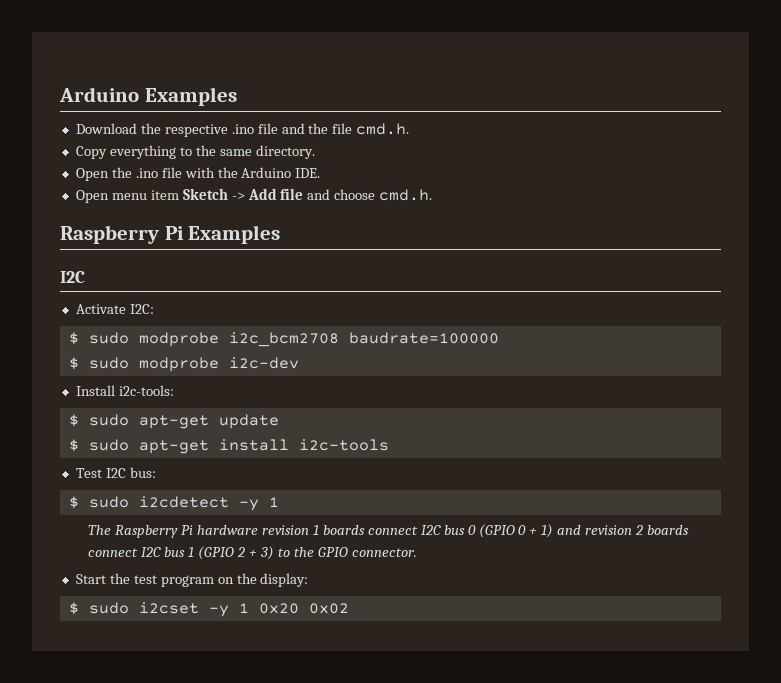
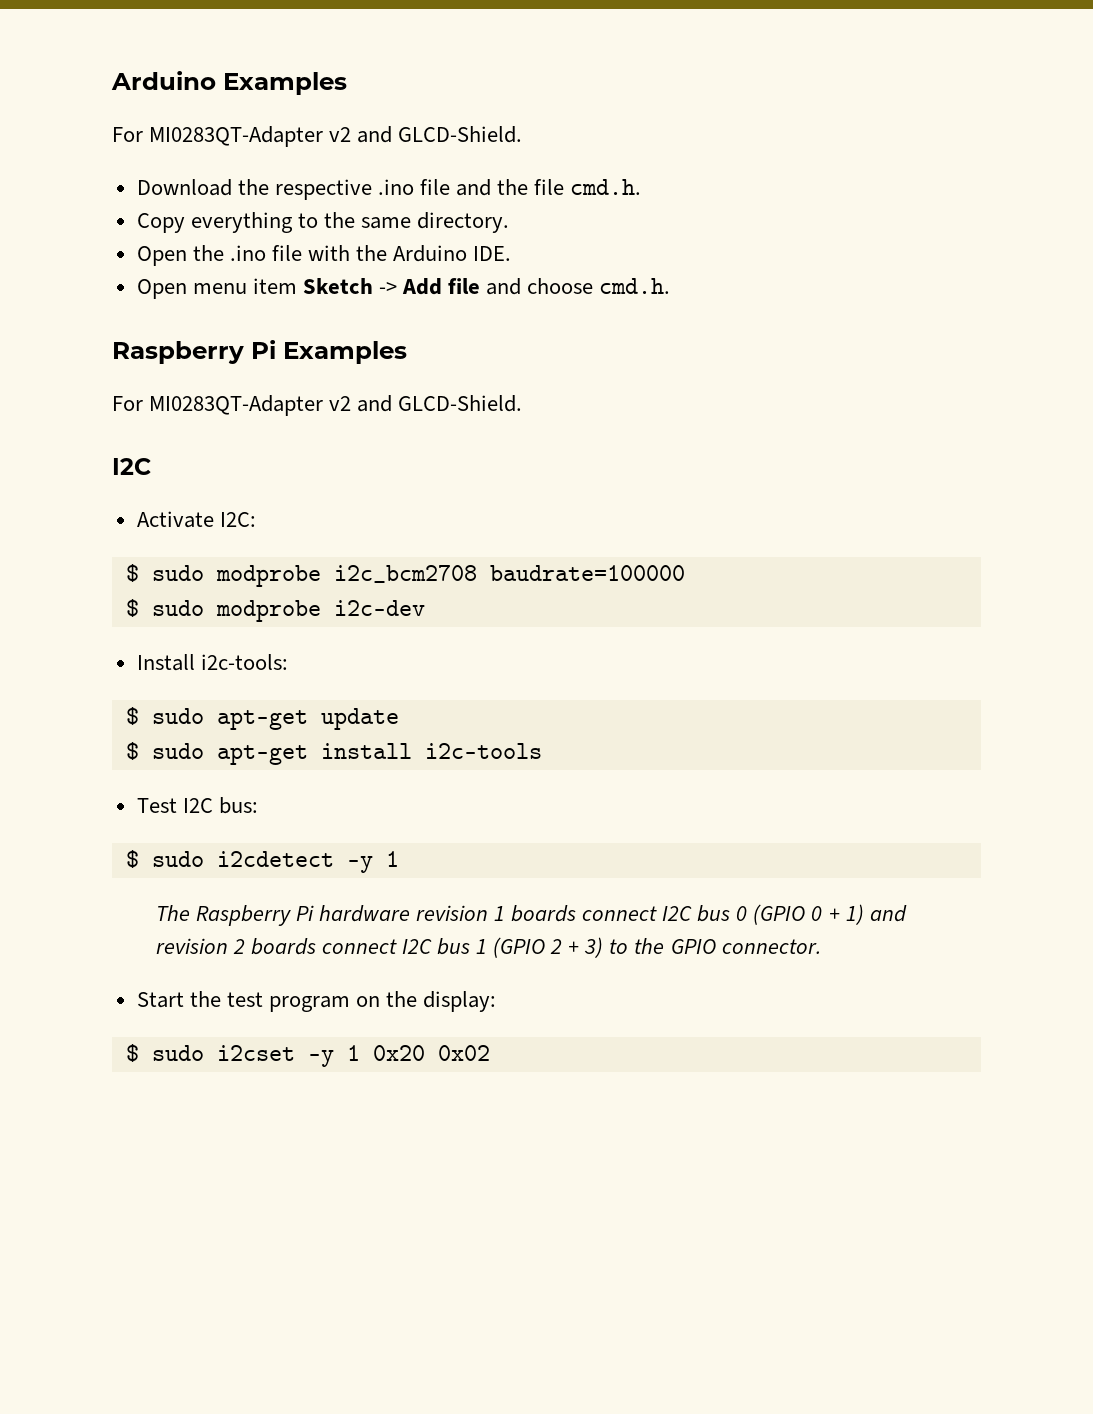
(237, 96) none -> [112,126,523,147] // For MI0283QT-Adapter v2 and GLCD-Shield.
(281, 234) none -> [112,395,523,416] // For MI0283QT-Adapter v2 and GLCD-Shield.

